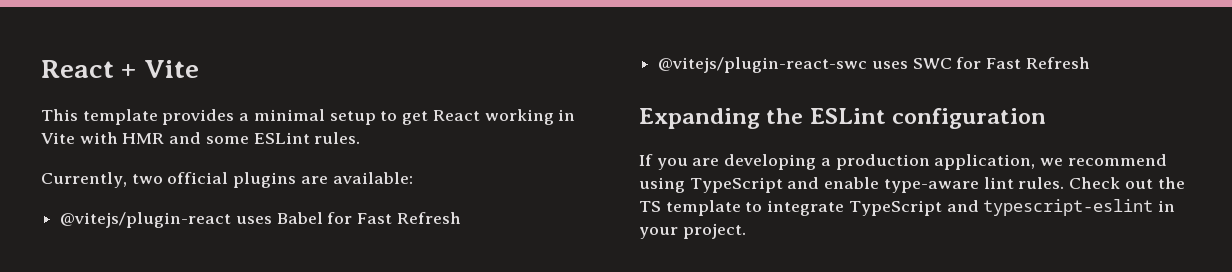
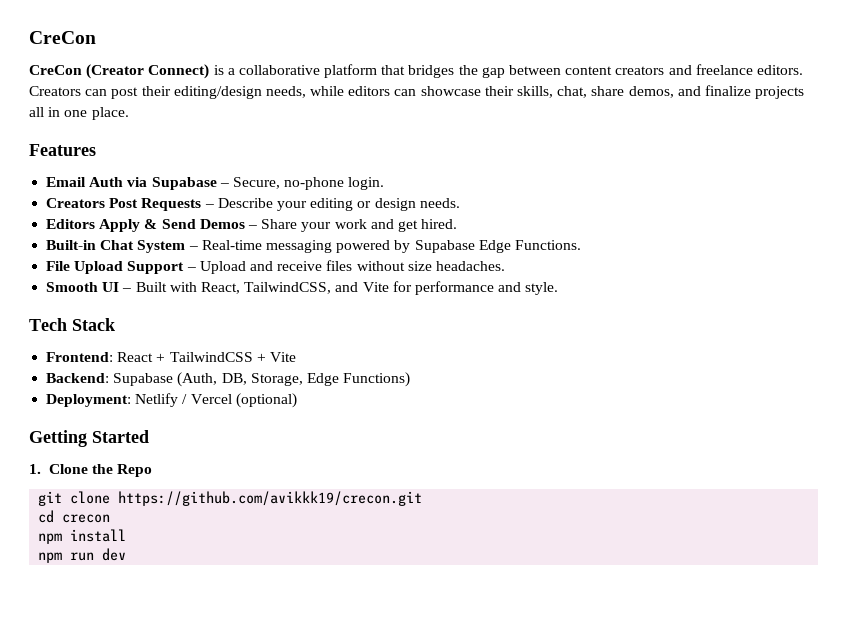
[41,60,199,78] [41,109,576,125] [41,132,361,144] [41,172,413,188] [60,212,461,228] [658,57,1090,73] [639,108,1047,129] [639,154,1167,170] [639,177,1185,193] [639,199,1176,216] [639,223,746,239] React + Vite // This template provides a minimal setup to get React working in Vite with HMR and some ESLint rules. // Currently, two official plugins are available: // @vitejs/plugin-react uses Babel for Fast Refresh // @vitejs/plugin-react-swc uses SWC for Fast Refresh // Expanding the ESLint configuration // If you are developing a production application, we recommend using TypeScript and enable type-aware lint rules. Check out the TS template to integrate TypeScript and typescript-eslint in your project. -> [29,31,96,44] [29,64,803,79] [29,85,805,99] [29,107,129,120] [29,144,96,156] [46,177,385,190] [46,198,460,211] [46,219,458,232] [46,240,581,253] [46,260,505,274] [46,281,559,295] [29,318,115,331] [46,352,296,362] [46,372,411,387] [46,393,297,408] [29,430,149,447] [29,464,153,477] [38,491,423,506] [38,510,111,523] [38,529,127,544] [38,548,127,563] CreCon // CreCon (Creator Connect) is a collaborative platform that bridges the gap between content creators and freelance editors. Creators can post their editing/design needs, while editors can showcase their skills, chat, share demos, and finalize projects all in one place. // Features // Email Auth via Supabase – Secure, no-phone login. // Creators Post Requests – Describe your editing or design needs. // Editors Apply & Send Demos – Share your work and get hired. // Built-in Chat System – Real-time messaging powered by Supabase Edge Functions. // File Upload Support – Upload and receive files without size headaches. // Smooth UI – Built with React, TailwindCSS, and Vite for performance and style. // Tech Stack // Frontend: React + TailwindCSS + Vite // Backend: Supabase (Auth, DB, Storage, Edge Functions) // Deployment: Netlify / Vercel (optional) // Getting Started // 1. Clone the Repo // git clone https://github.com/avikkk19/crecon.git // cd crecon // npm install // npm run dev

